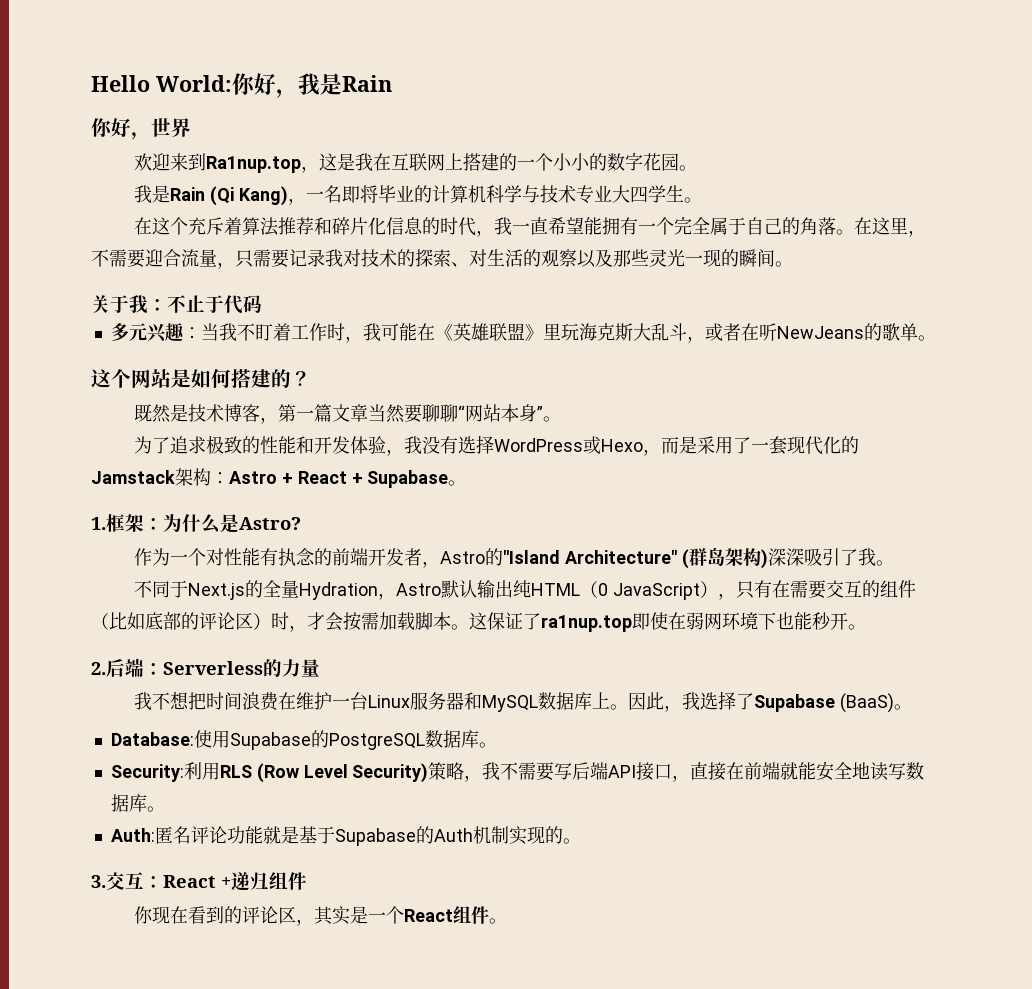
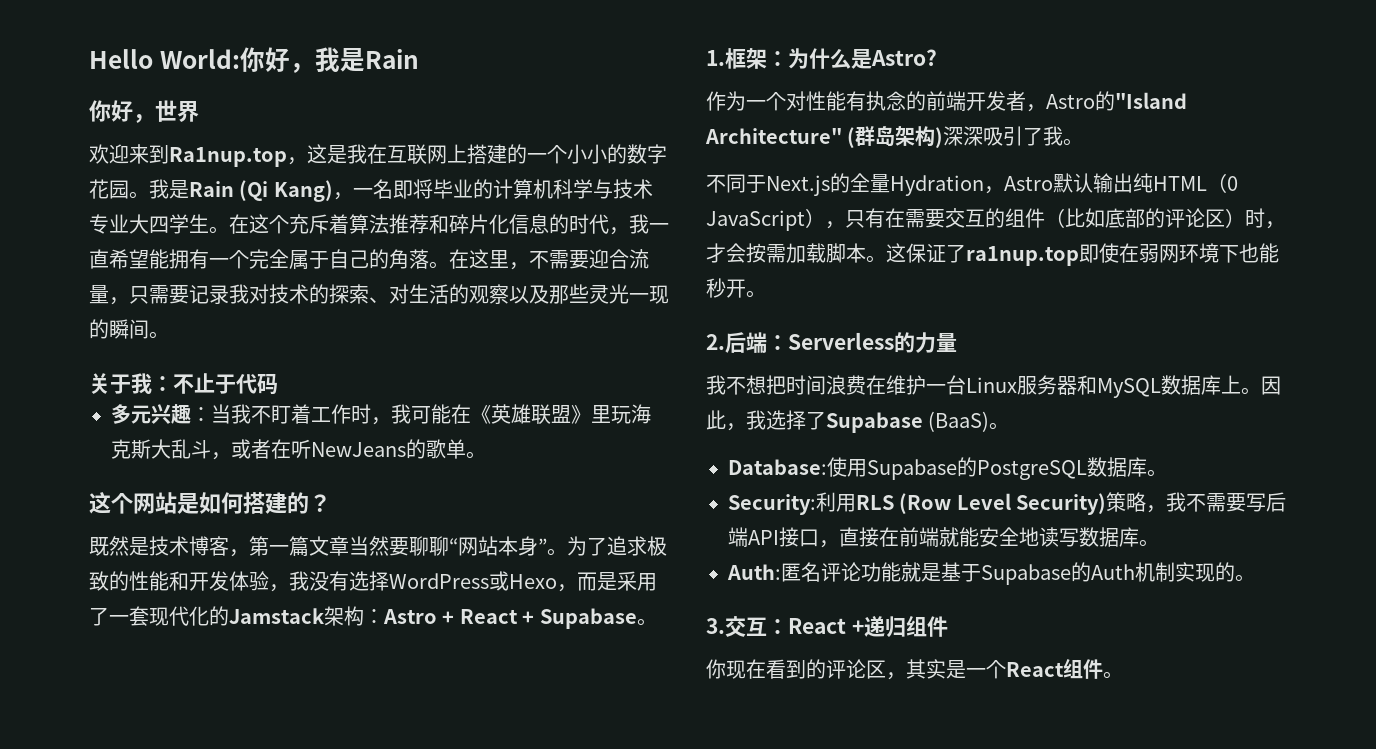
(698, 168) // -> (149, 195) none
(702, 200) // -> (229, 230) none
(562, 419) // -> (567, 552) none

